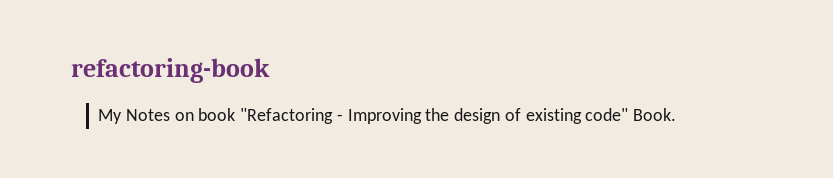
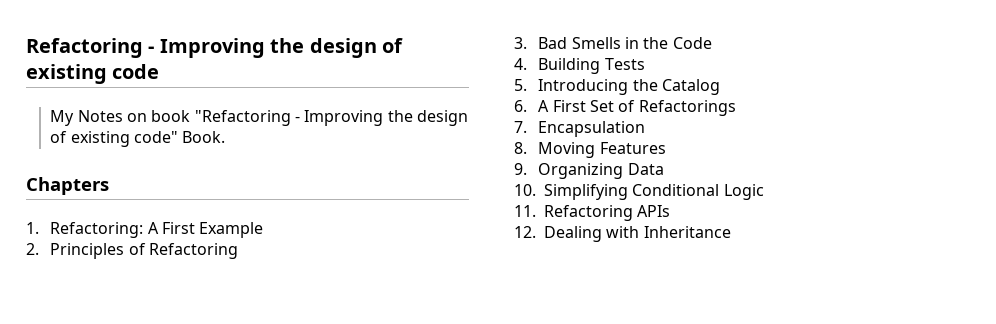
[71,58,270,83] refactoring-book -> [26,38,403,58] [26,64,160,84] Refactoring - Improving the design of existing code
(676, 114) none -> [26,177,109,195] [26,222,264,238] [26,243,238,259] [514,37,712,49] [514,58,645,74] [514,79,720,95] [514,100,736,116] [514,121,646,137] [514,142,666,158] [514,163,664,179] [514,184,764,200] [514,205,671,221] [514,226,731,242] // Chapters // 1. Refactoring: A First Example // 2. Principles of Refactoring // 3. Bad Smells in the Code // 4. Building Tests // 5. Introducing the Catalog // 6. A First Set of Refactorings // 7. Encapsulation // 8. Moving Features // 9. Organizing Data // 10. Simplifying Conditional Logic // 11. Refactoring APIs // 12. Dealing with Inheritance

